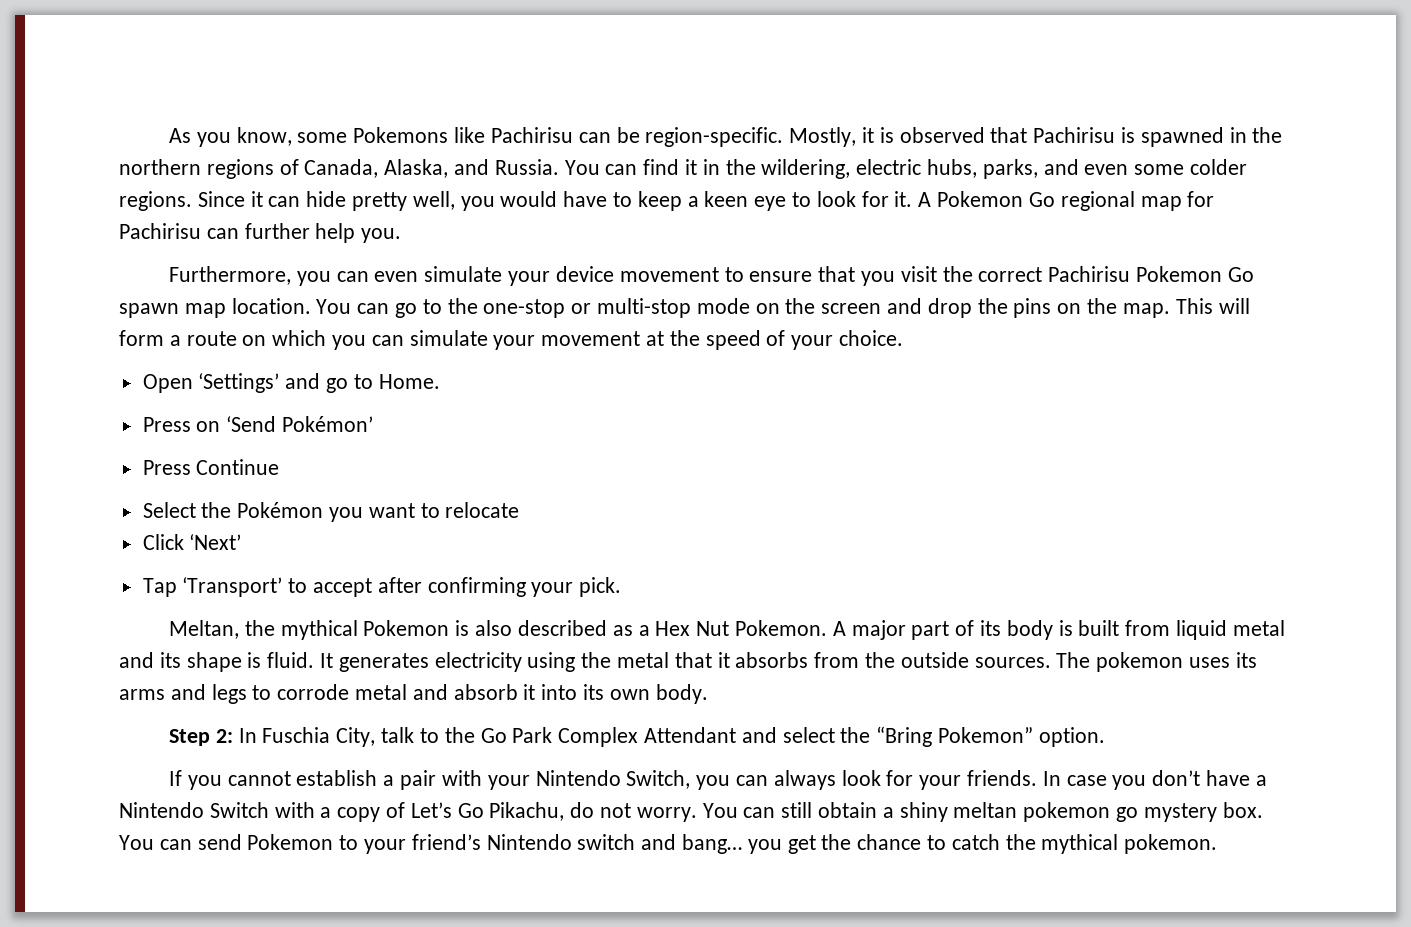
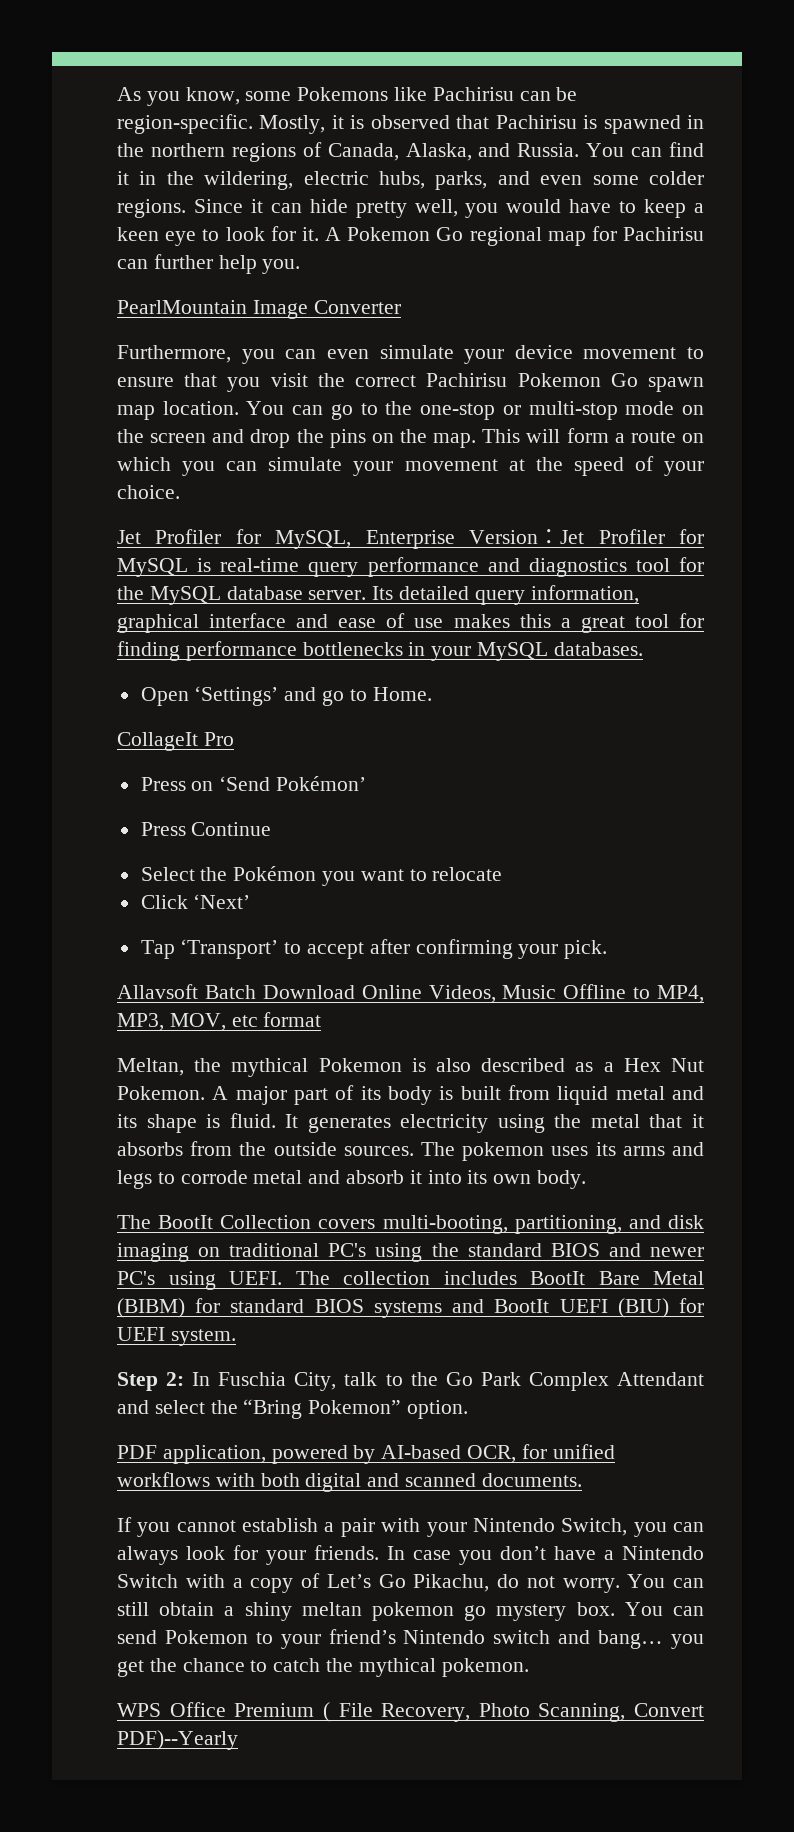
(402, 235) none -> [117,300,401,319] // PearlMountain Image Converter
(904, 338) none -> [117,529,705,549] [117,557,704,577] [117,585,639,605] [117,613,704,633] [117,641,643,661] // Jet Profiler for MySQL, Enterprise Version：Jet Profiler for MySQL is real-time query performance and diagnostics tool for the MySQL database server. Its detailed query information, graphical interface and ease of use makes this a great tool for finding performance bottlenecks in your MySQL databases.
(440, 381) none -> [117,732,234,751] // CollageIt Pro
(622, 587) none -> [117,984,704,1003] [117,1012,322,1031] // Allavsoft Batch Download Online Videos, Music Offline to MP4, MP3, MOV, etc format
(708, 694) none -> [117,1215,704,1234] [117,1243,704,1262] [117,1271,704,1290] [117,1298,704,1318] [117,1327,236,1346] // The BootIt Collection covers multi-booting, partitioning, and disk imaging on traditional PC's using the standard BIOS and newer PC's using UEFI. The collection includes BootIt Bare Metal (BIBM) for standard BIOS systems and BootIt UEFI (BIU) for UEFI system.
(1105, 737) none -> [117,1444,615,1464] [117,1472,582,1492] // PDF application, powered by AI-based OCR, for unified workflows with both digital and scanned documents.
(1218, 844) none -> [117,1702,704,1722] [117,1730,238,1750] // WPS Office Premium ( File Recovery, Photo Scanning, Convert PDF)--Yearly

